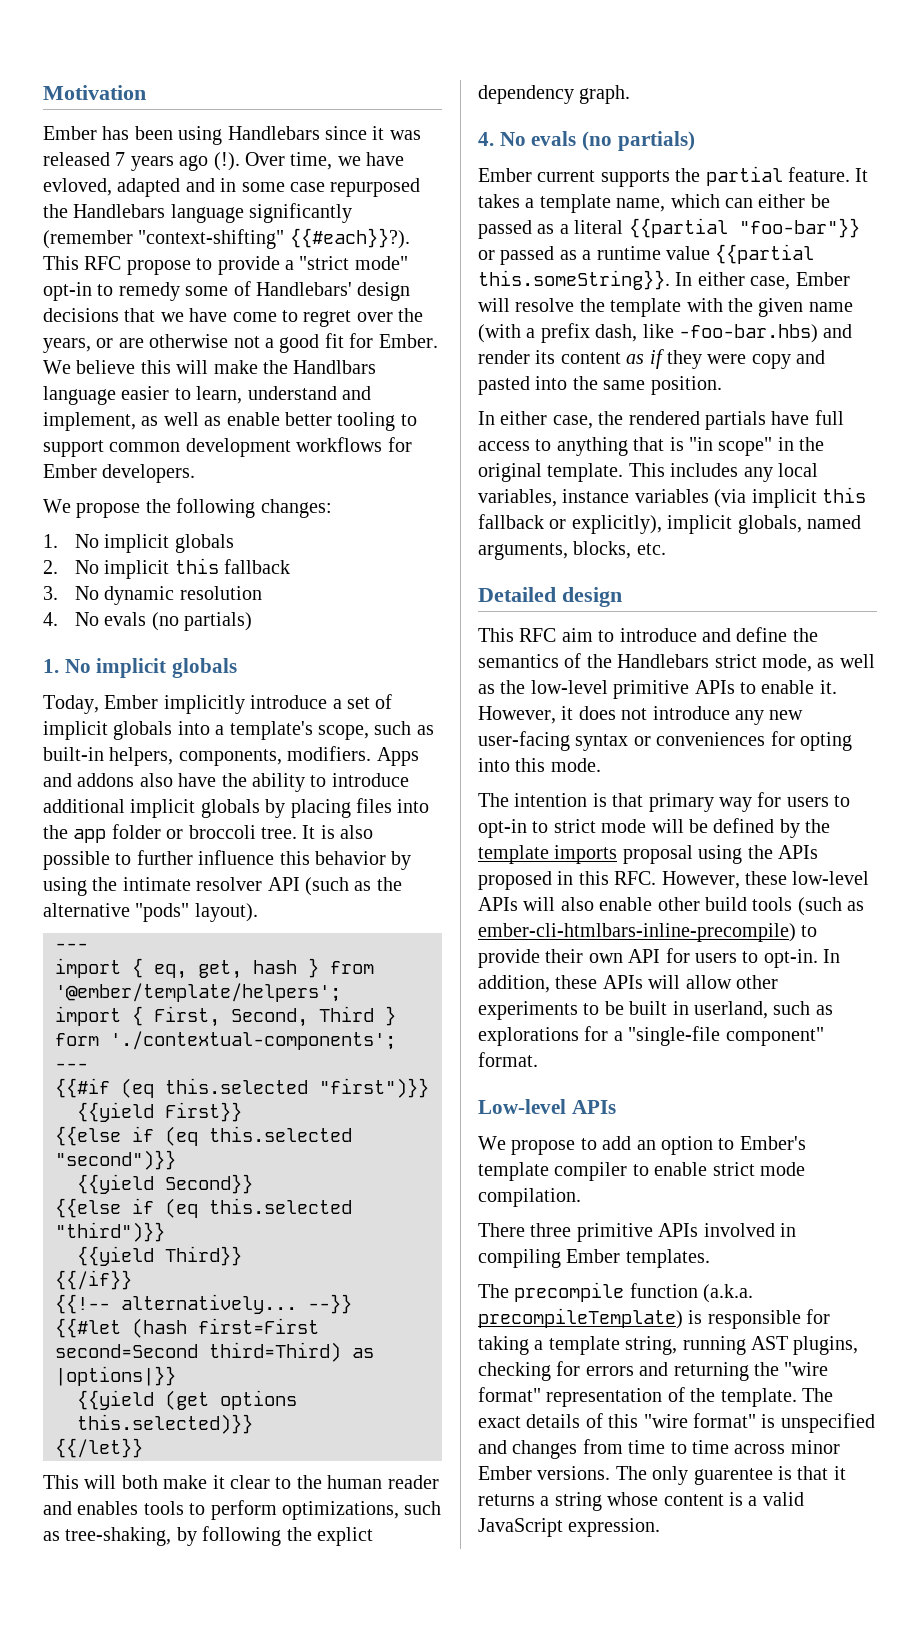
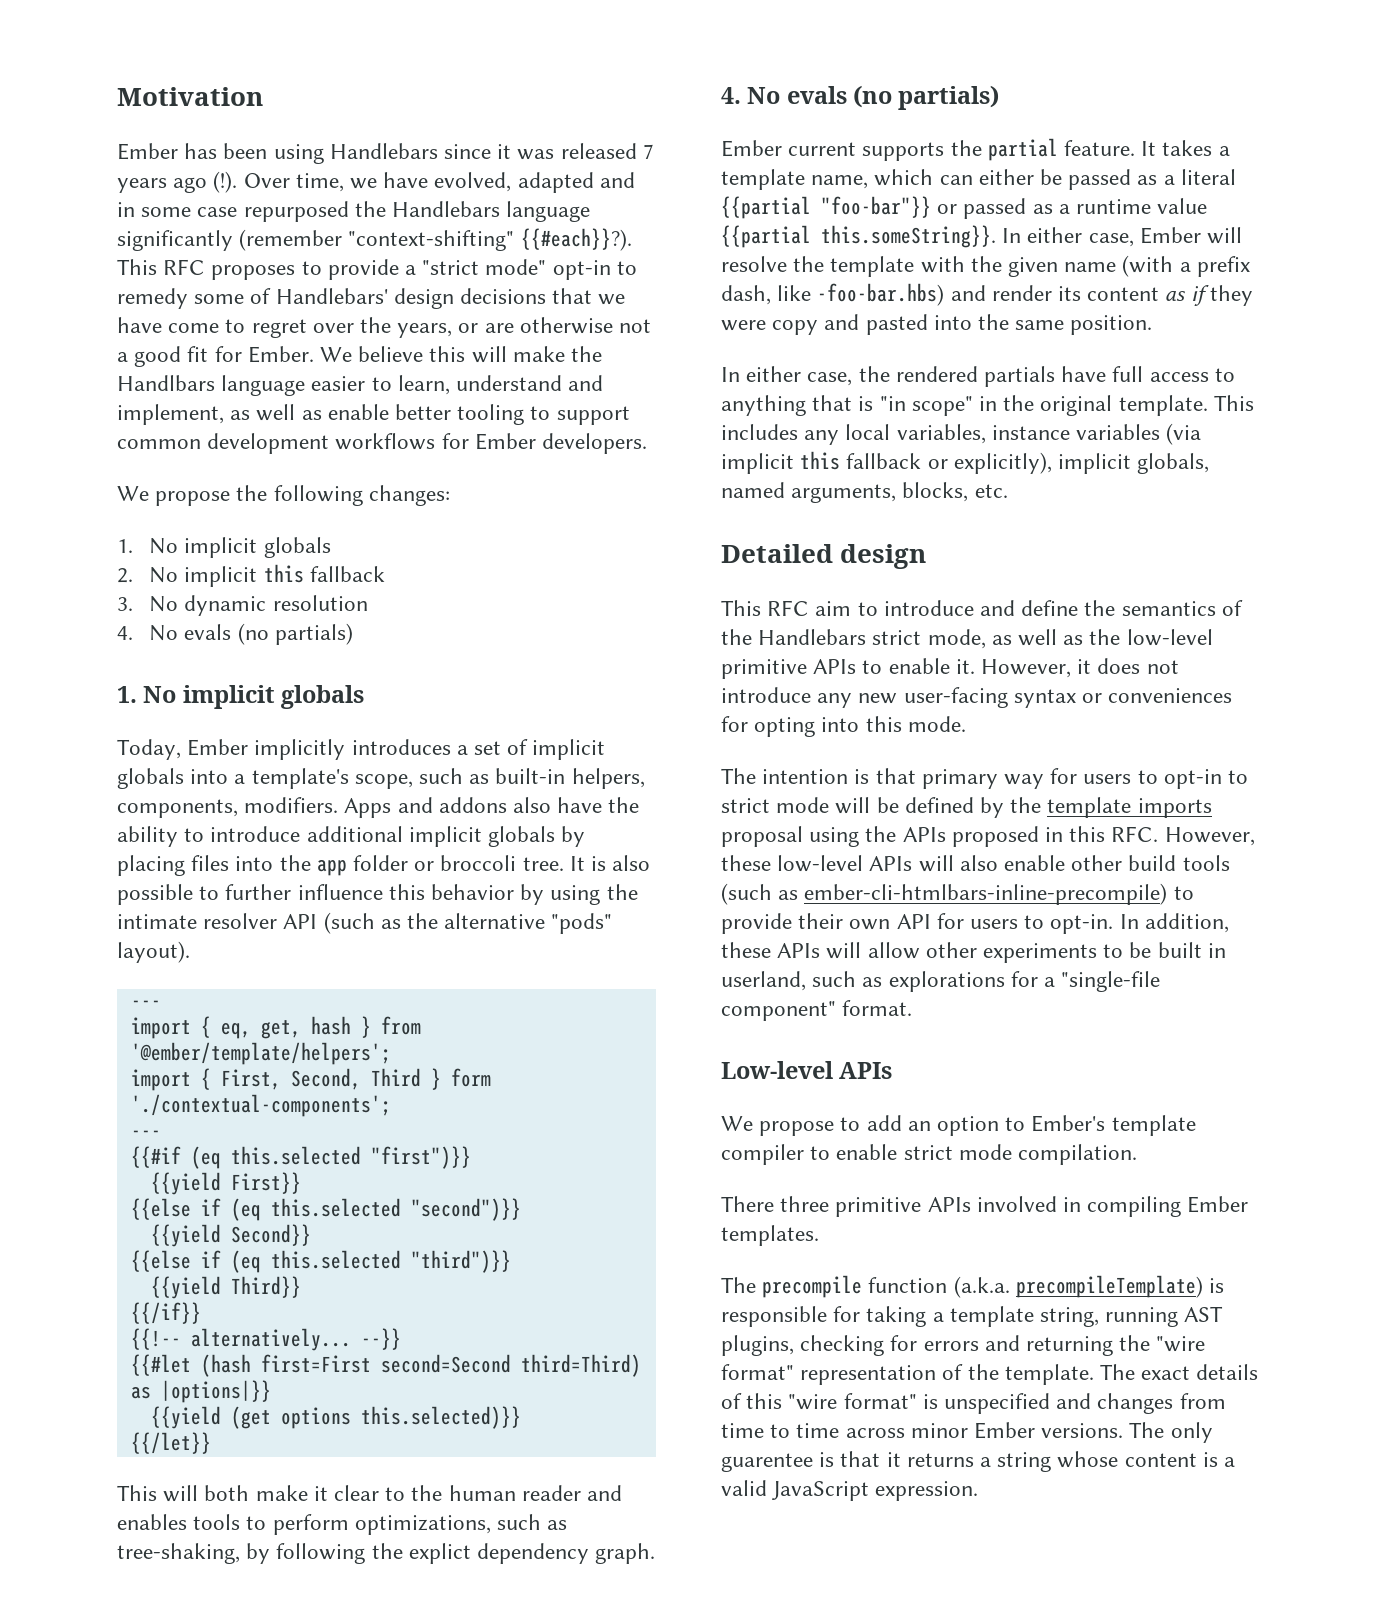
[43,178,112,196] evloved, -> [434,172,512,192] evolved,
[126,260,191,275] propose -> [211,265,296,280] proposes
[250,695,328,709] introduce -> [351,739,451,755] introduces

